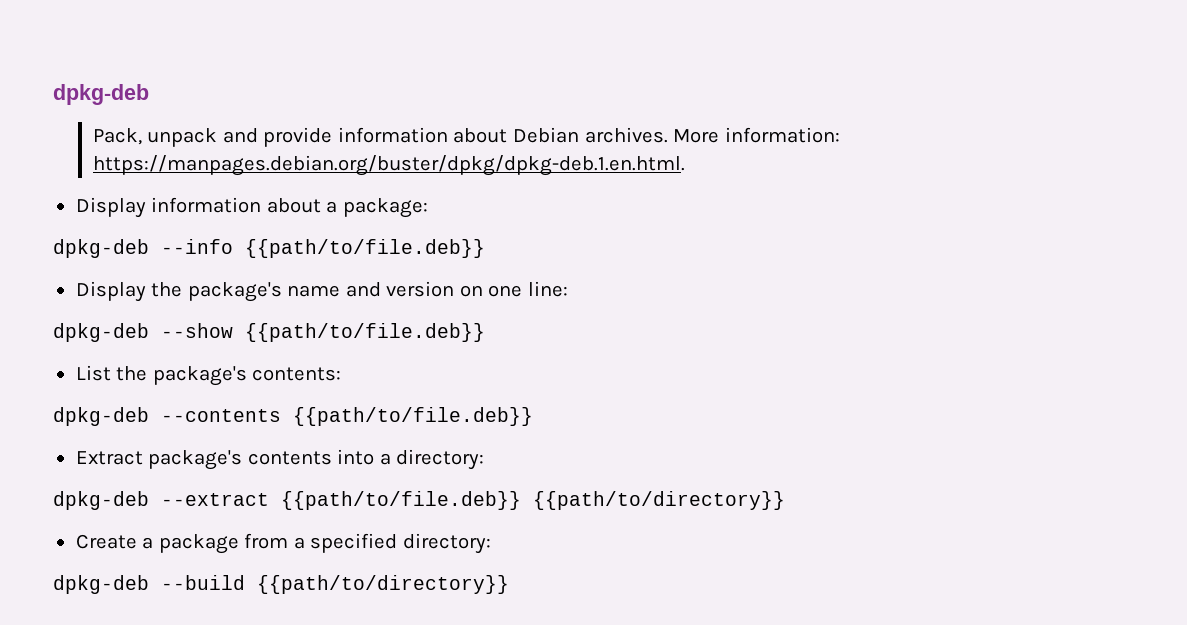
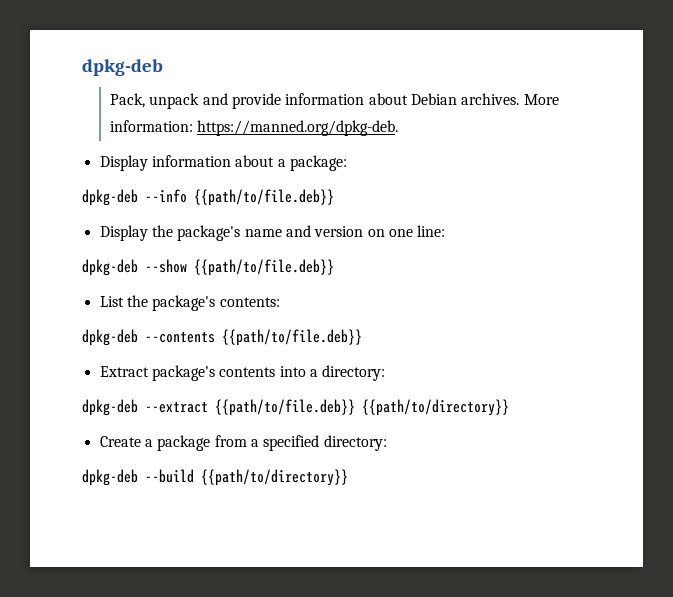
[92,155,685,176] https://manpages.debian.org/buster/dpkg/dpkg-deb.1.en.html. -> [197,120,399,136] https://manned.org/dpkg-deb.

